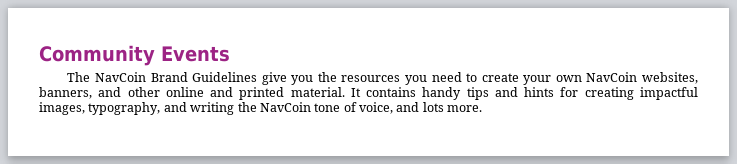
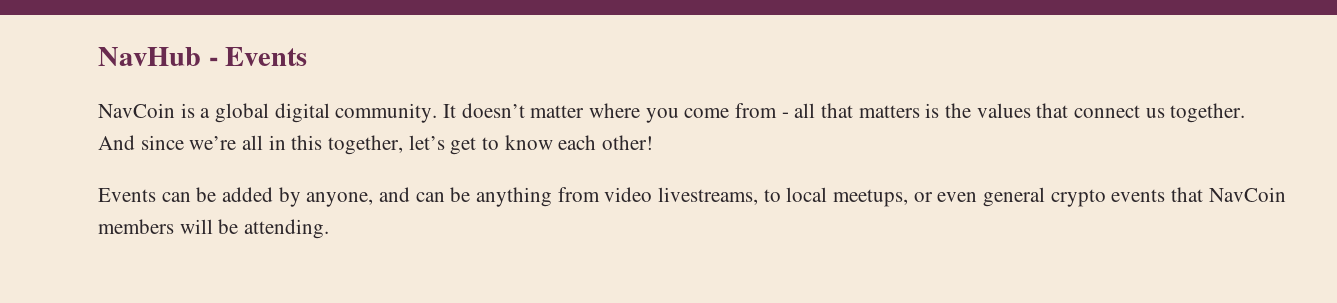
[39,45,155,66] Community -> [98,47,218,66] NavHub -
[67,72,698,85] [39,87,698,100] [39,102,483,115] The NavCoin Brand Guidelines give you the resources you need to create your own NavCoin websites, banners, and other online and printed material. It contains handy tips and hints for creating impactful images, typography, and writing the NavCoin tone of voice, and lots more. -> [98,103,1246,123] [98,135,654,155] [98,187,1286,207] [98,219,330,239] NavCoin is a global digital community. It doesn’t matter where you come from - all that matters is the values that connect us together. And since we’re all in this together, let’s get to know each other! // Events can be added by anyone, and can be anything from video livestreams, to local meetups, or even general crypto events that NavCoin members will be attending.

